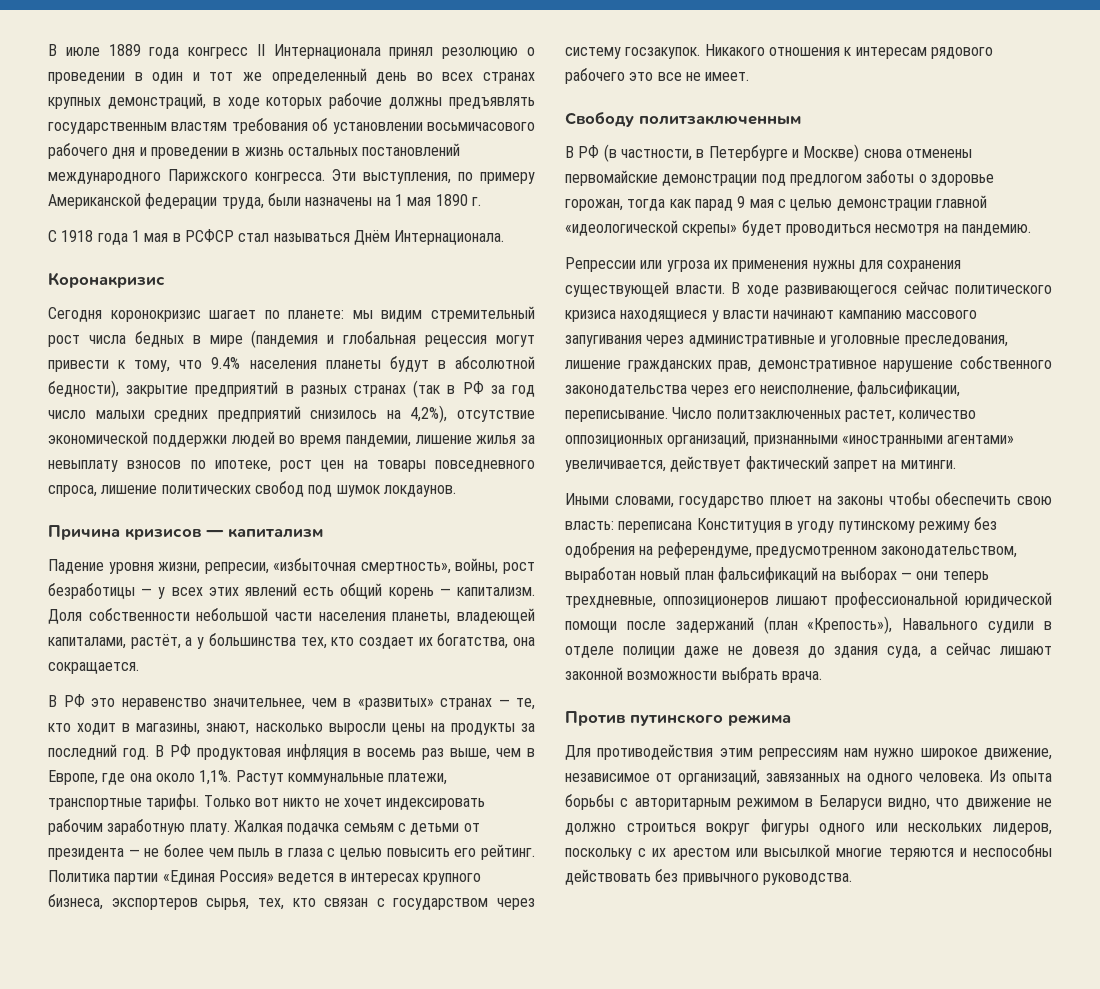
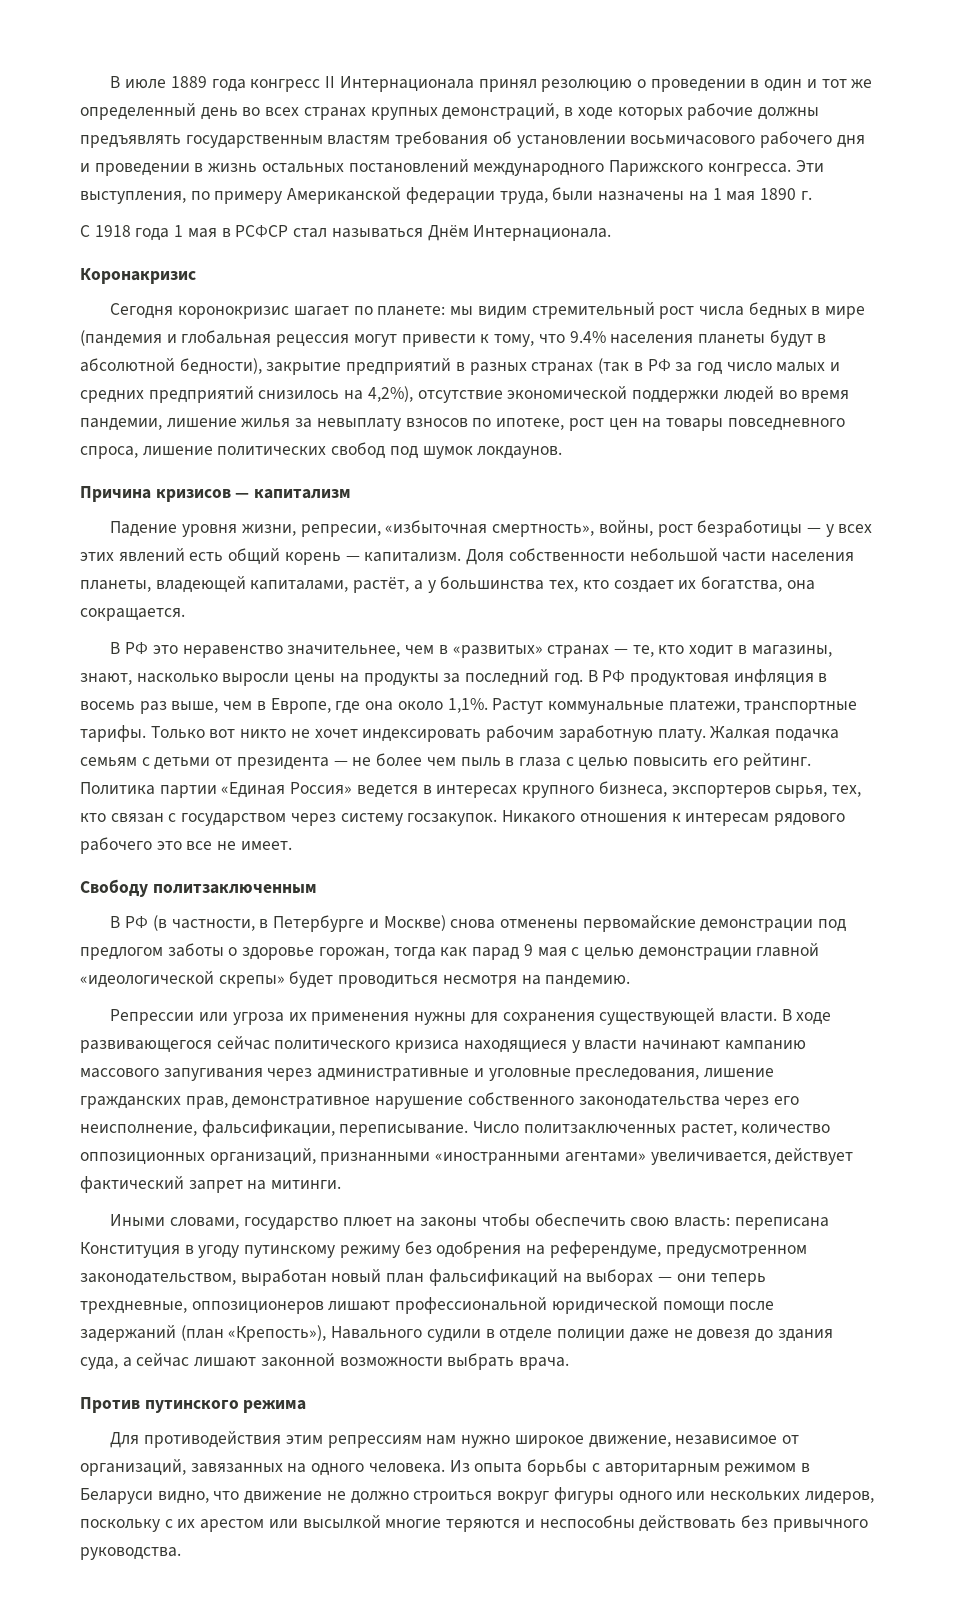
[95,410,145,419] малыхи -> [776,362,841,372] малых и

